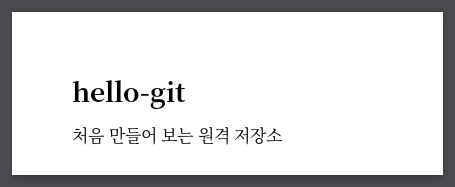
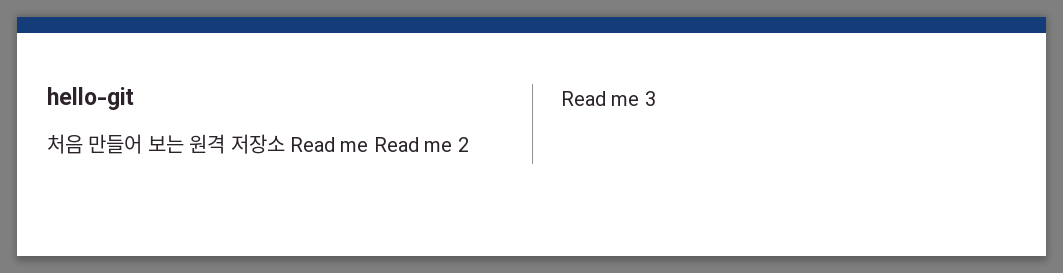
(284, 136) none -> [290,137,469,152] [561,91,656,106] Read me Read me 2 Read me 3

